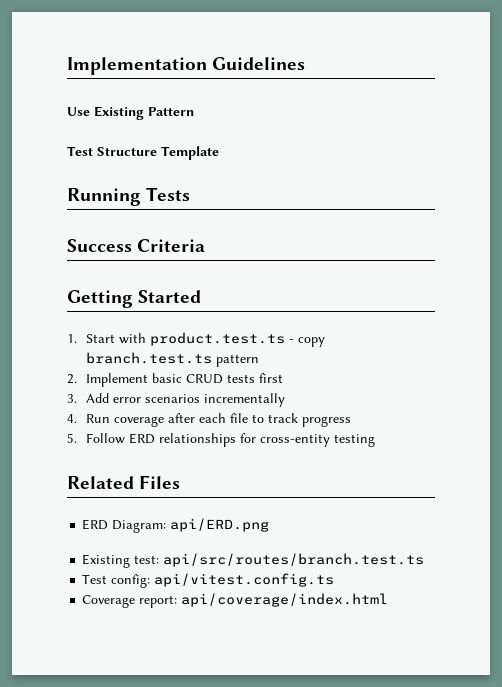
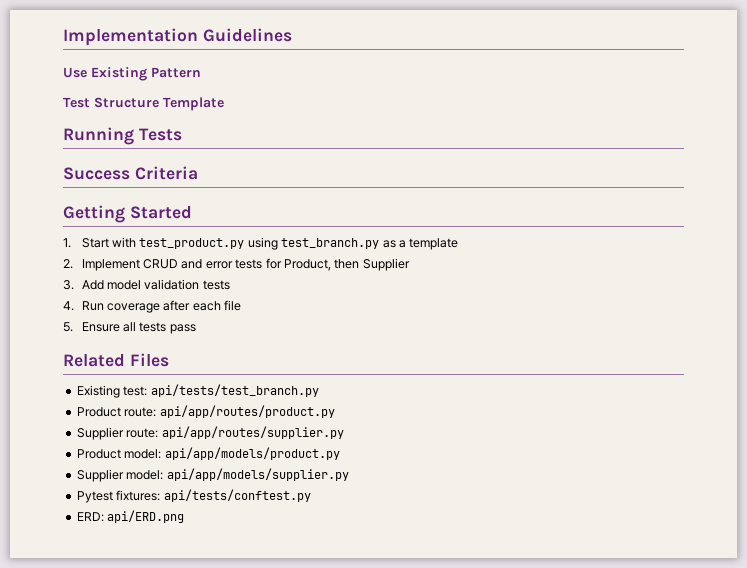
[149,332,325,347] [85,352,259,367] [67,373,283,387] product.test.ts - copy branch.test.ts pattern // 2. Implement basic CRUD tests first -> [139,237,459,250] [63,258,410,271] test_product.py using test_branch.py as a template // 2. Implement CRUD and error tests for Product, then Supplier
[112,393,285,407] error scenarios incrementally -> [107,279,230,290] model validation tests
[251,413,351,427] [67,433,375,447] to track progress // 5. Follow ERD relationships for cross-entity testing -> [63,322,196,334] // 5. Ensure all tests pass
[82,518,270,533] // ERD Diagram: api/ERD.png -> (169, 360) none
[163,553,425,567] [82,573,335,588] [82,593,389,608] api/src/routes/branch.test.ts // Test config: api/vitest.config.ts // Coverage report: api/coverage/index.html -> [150,384,319,397] [76,405,335,418] [76,426,344,440] [76,447,340,460] [76,468,349,482] [76,489,311,503] [76,510,185,523] api/tests/test_branch.py // Product route: api/app/routes/product.py // Supplier route: api/app/routes/supplier.py // Product model: api/app/models/product.py // Supplier model: api/app/models/supplier.py // Pytest fixtures: api/tests/conftest.py // ERD: api/ERD.png

